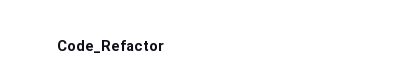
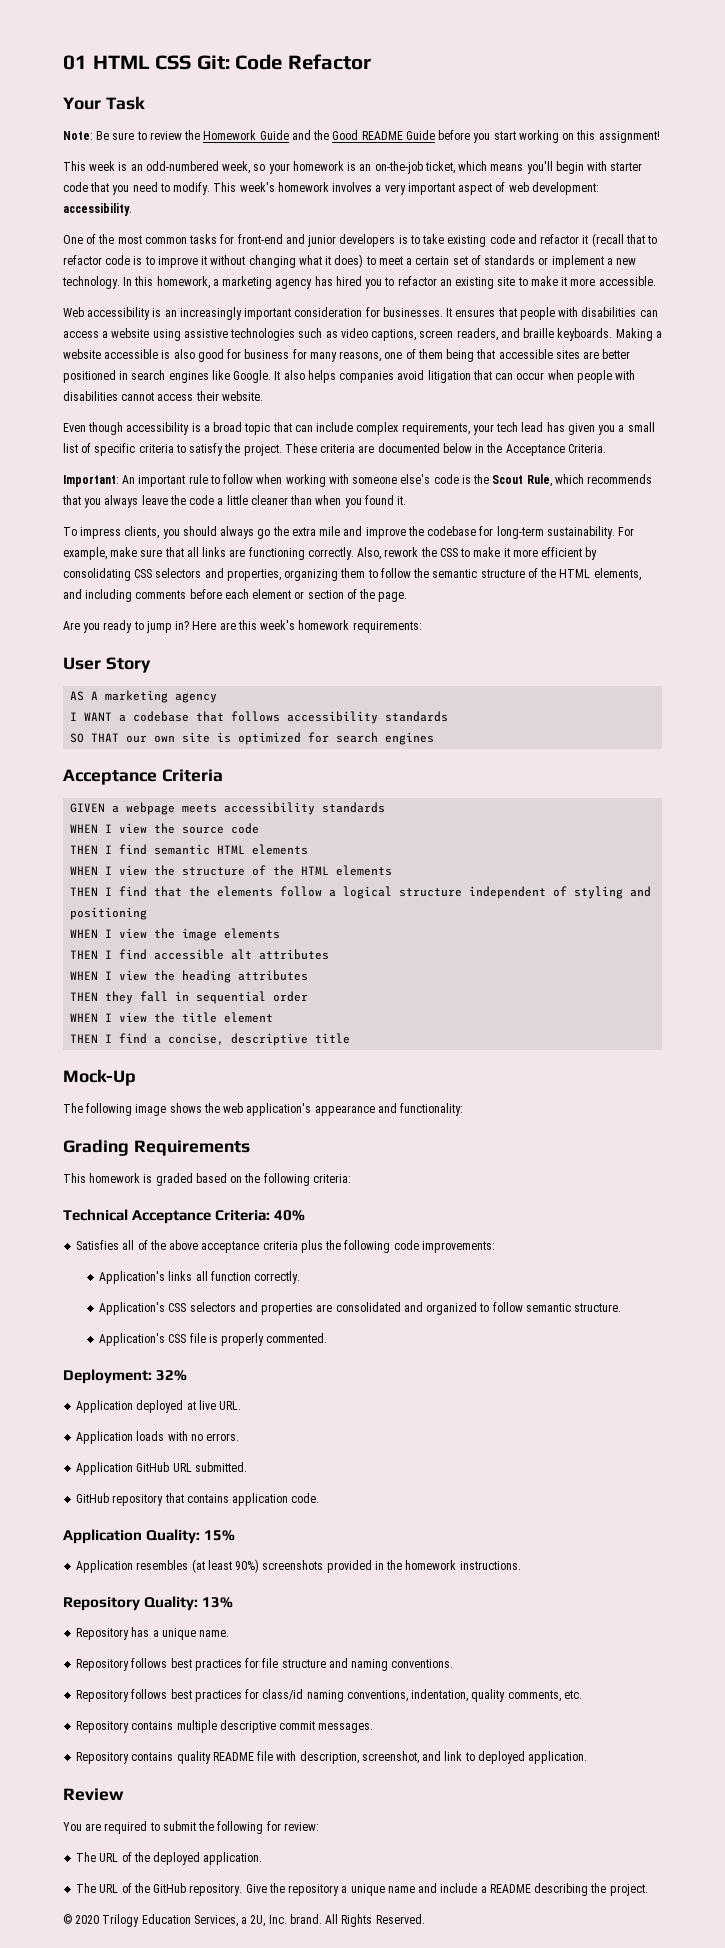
[57,40,164,53] Code_Refactor -> [63,54,371,70] [63,96,145,110] [63,130,660,143] [63,161,643,174] [63,182,599,195] [63,203,132,216] [63,233,658,247] [63,254,637,268] [62,276,656,289] [63,307,658,320] [63,328,662,341] [63,349,631,362] [63,370,636,383] [63,391,263,401] [63,422,655,435] [63,443,606,456] [63,474,653,487] [62,495,407,508] [63,526,635,539] [63,547,598,560] [63,568,641,581] [63,589,408,602] [63,620,422,633] [63,657,151,673] [70,690,218,703] [70,711,449,724] [70,732,435,745] [63,769,223,785] [70,802,386,815] [70,823,260,834] [70,844,309,855] [70,865,393,876] [70,886,652,899] [70,907,148,920] [70,928,281,941] [70,949,330,960] [70,970,309,983] [70,991,309,1004] [70,1012,274,1023] [70,1033,351,1046] [63,1069,136,1086] [63,1103,464,1116] [63,1139,250,1156] [63,1173,351,1186] [63,1209,306,1224] [76,1240,495,1253] [99,1271,301,1284] [99,1302,622,1315] [99,1333,328,1346] [63,1369,188,1384] [76,1400,242,1413] [76,1431,240,1444] [76,1462,247,1475] [76,1493,320,1506] [63,1529,236,1544] [76,1559,521,1573] [63,1596,234,1611] [76,1627,230,1640] [76,1658,454,1671] [76,1689,582,1702] [76,1720,374,1733] [76,1751,588,1764] [63,1788,124,1801] [63,1821,319,1834] [76,1852,263,1865] [76,1883,648,1896] [63,1914,425,1927] 01 HTML CSS Git: Code Refactor // Your Task // Note: Be sure to review the Homework Guide and the Good README Guide before you start working on this assignment! // This week is an odd-numbered week, so your homework is an on-the-job ticket, which means you'll begin with starter code that you need to modify. This week's homework involves a very important aspect of web development: accessibility. // One of the most common tasks for front-end and junior developers is to take existing code and refactor it (recall that to refactor code is to improve it without changing what it does) to meet a certain set of standards or implement a new technology. In this homework, a marketing agency has hired you to refactor an existing site to make it more accessible. // Web accessibility is an increasingly important consideration for businesses. It ensures that people with disabilities can access a website using assistive technologies such as video captions, screen readers, and braille keyboards. Making a website accessible is also good for business for many reasons, one of them being that accessible sites are better positioned in search engines like Google. It also helps companies avoid litigation that can occur when people with disabilities cannot access their website. // Even though accessibility is a broad topic that can include complex requirements, your tech lead has given you a small list of specific criteria to satisfy the project. These criteria are documented below in the Acceptance Criteria. // Important: An important rule to follow when working with someone else's code is the Scout Rule, which recommends that you always leave the code a little cleaner than when you found it. // To impress clients, you should always go the extra mile and improve the codebase for long-term sustainability. For example, make sure that all links are functioning correctly. Also, rework the CSS to make it more efficient by consolidating CSS selectors and properties, organizing them to follow the semantic structure of the HTML elements, and including comments before each element or section of the page. // Are you ready to jump in? Here are this week's homework requirements: // User Story // AS A marketing agency // I WANT a codebase that follows accessibility standards // SO THAT our own site is optimized for search engines // Acceptance Criteria // GIVEN a webpage meets accessibility standards // WHEN I view the source code // THEN I find semantic HTML elements // WHEN I view the structure of the HTML elements // THEN I find that the elements follow a logical structure independent of styling and positioning // WHEN I view the image elements // THEN I find accessible alt attributes // WHEN I view the heading attributes // THEN they fall in sequential order // WHEN I view the title element // THEN I find a concise, descriptive title // Mock-Up // The following image shows the web application's appearance and functionality: // Grading Requirements // This homework is graded based on the following criteria: // Technical Acceptance Criteria: 40% // Satisfies all of the above acceptance criteria plus the following code improvements: // Application's links all function correctly. // Application's CSS selectors and properties are consolidated and organized to follow semantic structure. // Application's CSS file is properly commented. // Deployment: 32% // Application deployed at live URL. // Application loads with no errors. // Application GitHub URL submitted. // GitHub repository that contains application code. // Application Quality: 15% // Application resembles (at least 90%) screenshots provided in the homework instructions. // Repository Quality: 13% // Repository has a unique name. // Repository follows best practices for file structure and naming conventions. // Repository follows best practices for class/id naming conventions, indentation, quality comments, etc. // Repository contains multiple descriptive commit messages. // Repository contains quality README file with description, screenshot, and link to deployed application. // Review // You are required to submit the following for review: // The URL of the deployed application. // The URL of the GitHub repository. Give the repository a unique name and include a README describing the project. // © 2020 Trilogy Education Services, a 2U, Inc. brand. All Rights Reserved.

